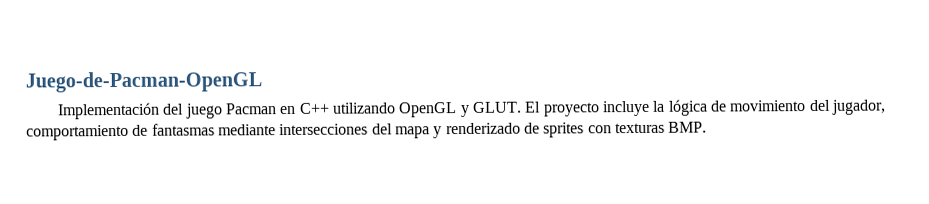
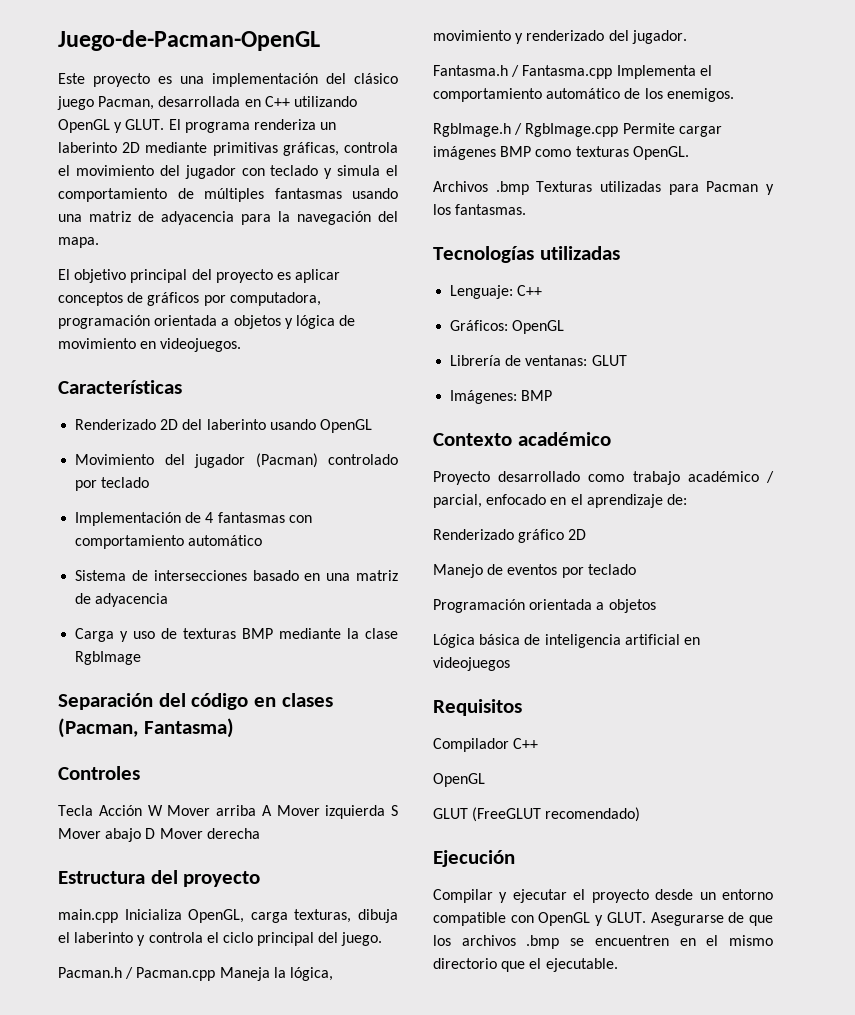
[58,102,278,120] Implementación del juego Pacman -> [58,73,398,87] [57,96,241,110] Este proyecto es una implementación del clásico juego Pacman, desarrollada
[543,99,886,117] [26,121,708,141] proyecto incluye la lógica de movimiento del jugador, comportamiento de fantasmas mediante intersecciones del mapa y renderizado de sprites con texturas BMP. -> [184,119,337,133] [58,142,398,156] [58,165,398,179] [58,188,398,202] [58,211,398,225] [58,237,99,248] [58,269,341,283] [58,292,321,306] [58,315,356,329] [58,338,242,352] [58,380,182,394] [75,419,372,433] [75,453,398,468] [75,477,150,491] [75,512,312,526] [75,535,263,549] [75,570,398,581] [75,593,169,607] [75,628,398,642] [75,651,142,665] [58,693,333,710] [58,718,234,738] [58,766,140,780] [58,805,398,819] [58,828,260,842] [58,870,261,887] [58,909,398,923] [58,932,383,946] [58,967,333,981] [433,30,687,44] [433,65,712,79] [433,88,734,102] [433,123,722,137] [433,146,689,160] [433,181,774,195] [433,204,527,215] [433,246,620,263] [450,285,543,299] [450,320,565,334] [450,355,627,366] [450,390,553,404] [433,432,611,446] [433,471,774,485] [433,494,687,508] [433,529,587,543] [433,564,636,578] [433,599,656,613] [433,634,700,648] [433,657,510,671] [433,699,522,716] [433,738,539,752] [433,773,485,787] [433,807,641,822] [433,850,515,867] [433,889,773,903] [433,912,773,926] [433,935,773,949] [433,958,618,972] programa renderiza un laberinto 2D mediante primitivas gráficas, controla el movimiento del jugador con teclado y simula el comportamiento de múltiples fantasmas usando una matriz de adyacencia para la navegación del mapa. // El objetivo principal del proyecto es aplicar conceptos de gráficos por computadora, programación orientada a objetos y lógica de movimiento en videojuegos. // Características // Renderizado 2D del laberinto usando OpenGL // Movimiento del jugador (Pacman) controlado por teclado // Implementación de 4 fantasmas con comportamiento automático // Sistema de intersecciones basado en una matriz de adyacencia // Carga y uso de texturas BMP mediante la clase RgbImage // Separación del código en clases (Pacman, Fantasma) // Controles // Tecla Acción W Mover arriba A Mover izquierda S Mover abajo D Mover derecha // Estructura del proyecto // main.cpp Inicializa OpenGL, carga texturas, dibuja el laberinto y controla el ciclo principal del juego. // Pacman.h / Pacman.cpp Maneja la lógica, movimiento y renderizado del jugador. // Fantasma.h / Fantasma.cpp Implementa el comportamiento automático de los enemigos. // RgbImage.h / RgbImage.cpp Permite cargar imágenes BMP como texturas OpenGL. // Archivos .bmp Texturas utilizadas para Pacman y los fantasmas. // Tecnologías utilizadas // Lenguaje: C++ // Gráficos: OpenGL // Librería de ventanas: GLUT // Imágenes: BMP // Contexto académico // Proyecto desarrollado como trabajo académico / parcial, enfocado en el aprendizaje de: // Renderizado gráfico 2D // Manejo de eventos por teclado // Programación orientada a objetos // Lógica básica de inteligencia artificial en videojuegos // Requisitos // Compilador C++ // OpenGL // GLUT (FreeGLUT recomendado) // Ejecución // Compilar y ejecutar el proyecto desde un entorno compatible con OpenGL y GLUT. Asegurarse de que los archivos .bmp se encuentren en el mismo directorio que el ejecutable.

